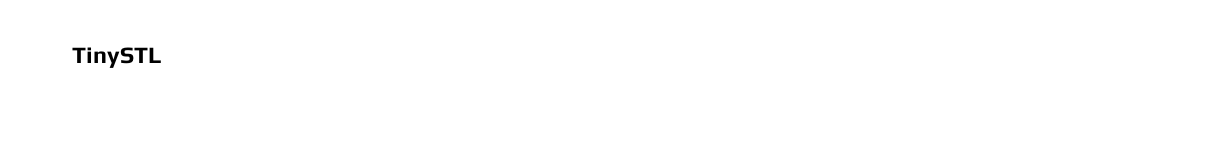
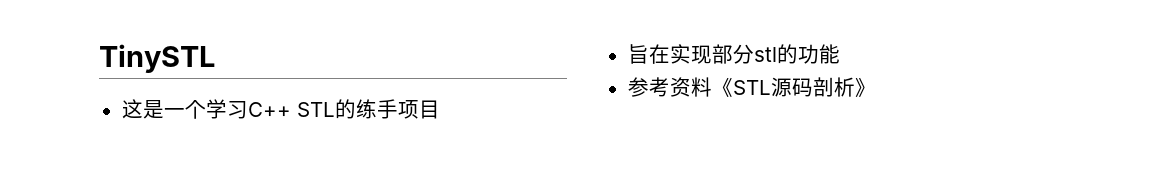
(162, 57) none -> [121,99,440,119] [627,44,840,64] [627,77,876,97] // 这是一个学习C++ STL的练手项目 // 旨在实现部分stl的功能 // 参考资料《STL源码剖析》

